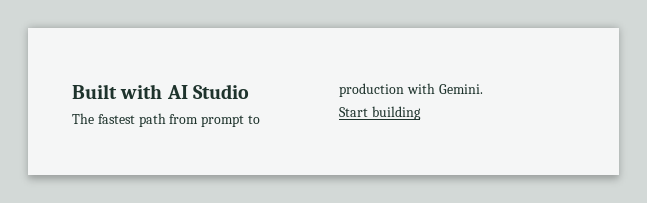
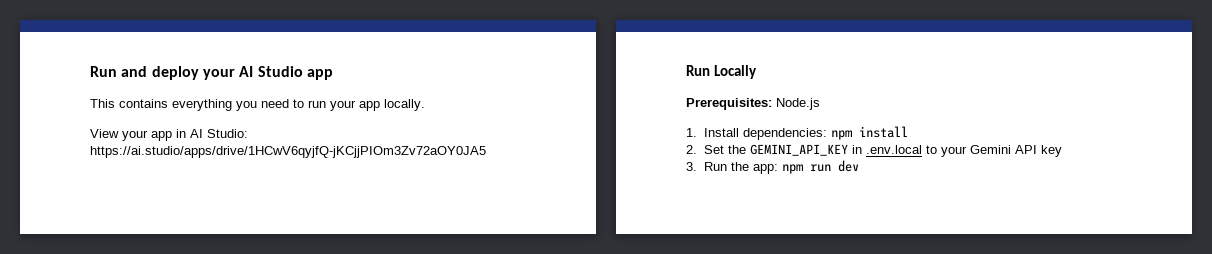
[72,84,249,99] [72,113,260,127] [339,83,483,97] [339,106,421,120] Built with AI Studio // The fastest path from prompt to production with Gemini. // Start building -> [90,66,333,80] [90,99,425,111] [90,129,248,141] [90,146,486,158] [686,65,758,79] [686,98,820,110] [686,126,908,140] [686,144,1062,157] [686,160,859,174] Run and deploy your AI Studio app // This contains everything you need to run your app locally. // View your app in AI Studio: https://ai.studio/apps/drive/1HCwV6qyjfQ-jKCjjPIOm3Zv72aOY0JA5 // Run Locally // Prerequisites: Node.js // 1. Install dependencies: npm install // 2. Set the GEMINI_API_KEY in .env.local to your Gemini API key // 3. Run the app: npm run dev

